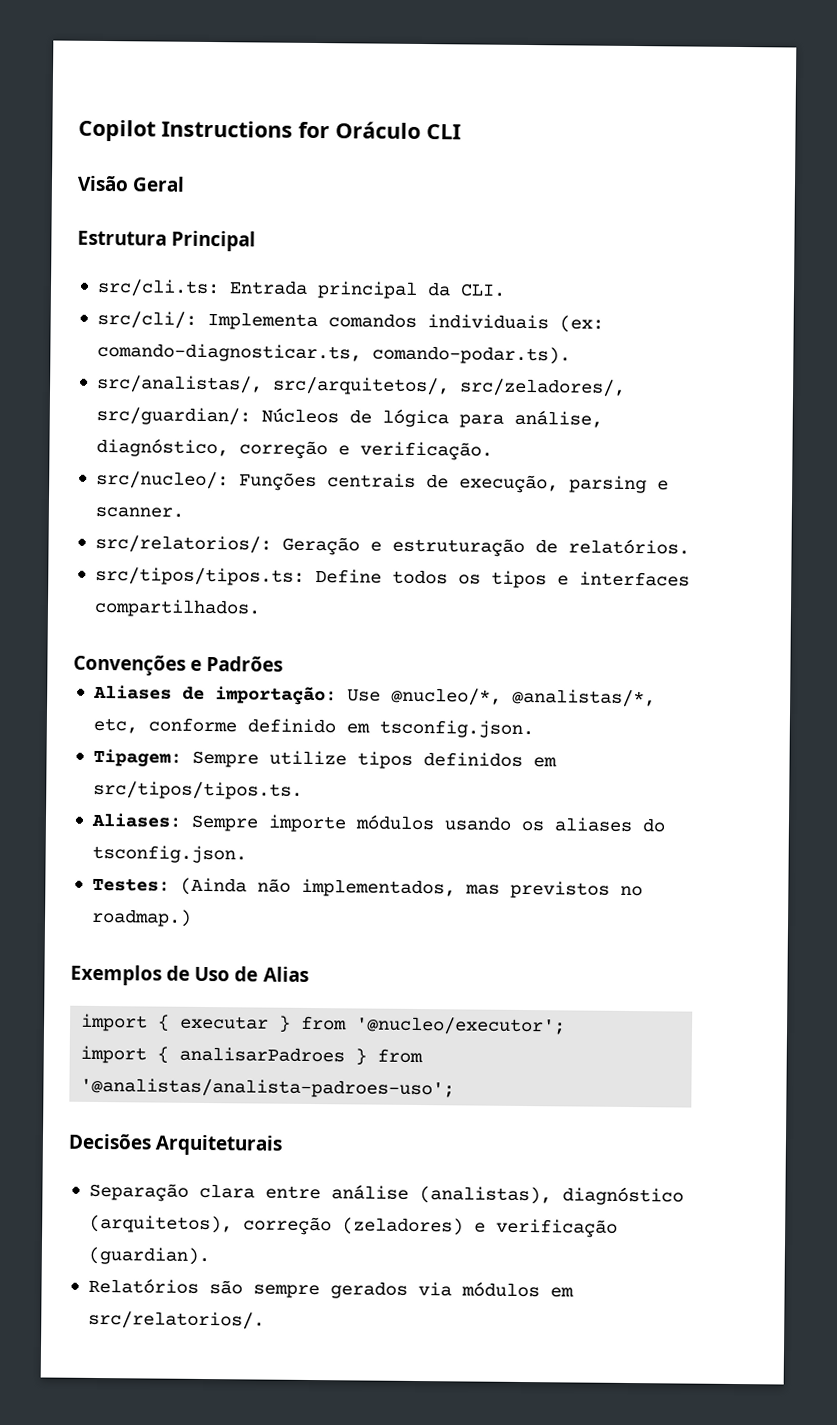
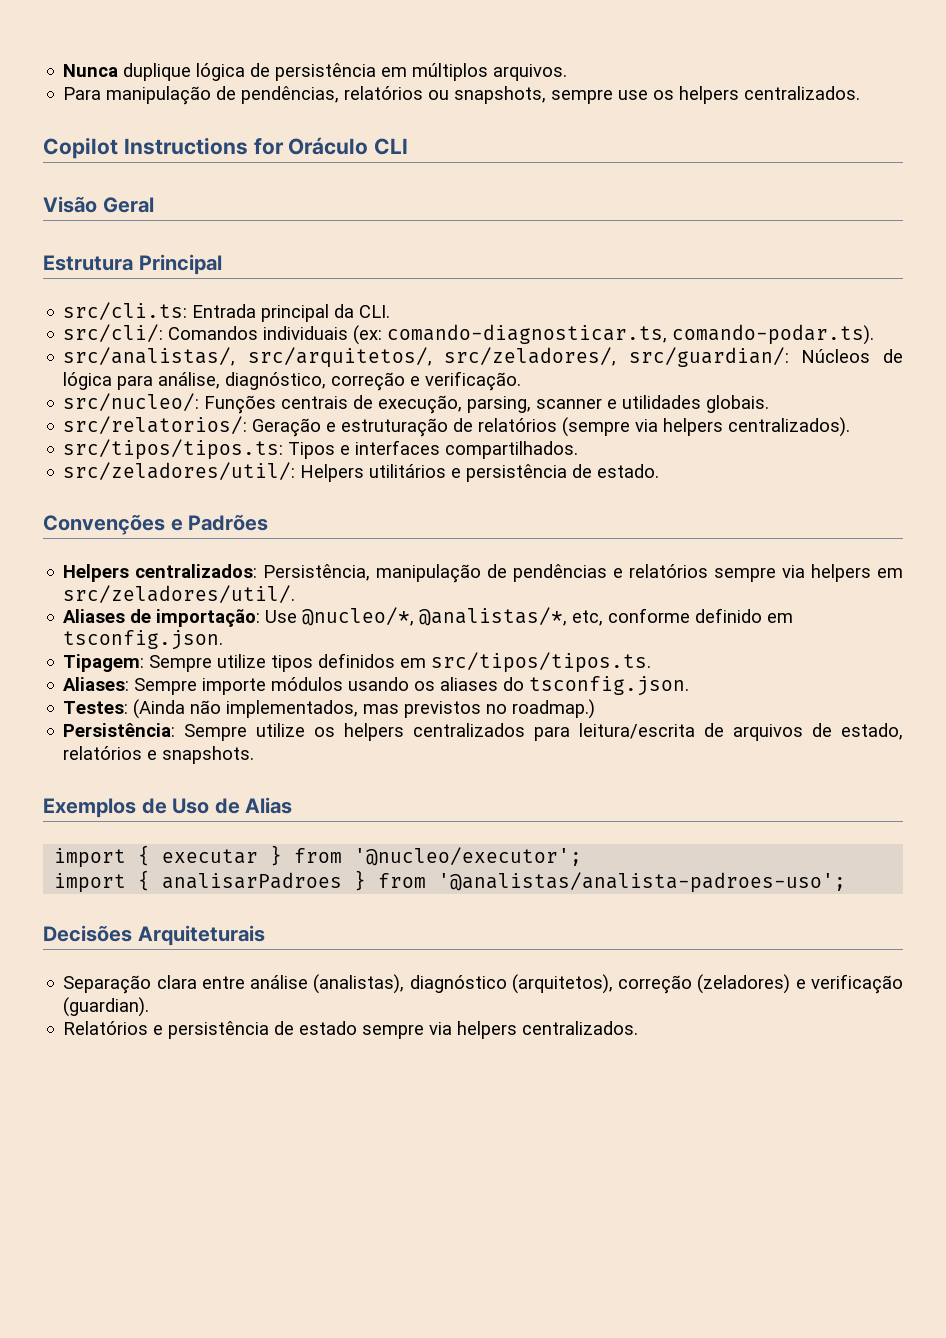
(78, 130) none -> [63,63,568,81] [63,86,861,105] Nunca duplique lógica de persistência em múltiplos arquivos. // Para manipulação de pendências, relatórios ou snapshots, sempre use os helpers centralizados. //
[206,311,417,331] Implementa comandos -> [168,326,259,340] Comandos
[568,475,669,494] [94,506,184,518] parsing e scanner. -> [467,395,770,413] parsing, scanner e utilidades globais.
[567,538,690,555] [94,566,690,589] [93,598,261,618] [73,654,284,676] relatórios. // src/tipos/tipos.ts: Define todos os tipos e interfaces compartilhados. // Convenções e Padrões -> [478,417,851,437] [63,439,579,460] [63,462,660,482] [43,514,269,535] [63,564,903,583] [63,585,296,603] relatórios (sempre via helpers centralizados). // src/tipos/tipos.ts: Tipos e interfaces compartilhados. // src/zeladores/util/: Helpers utilitários e persistência de estado. // Convenções e Padrões // Helpers centralizados: Persistência, manipulação de pendências e relatórios sempre via helpers em src/zeladores/util/.
(192, 917) none -> [63,723,903,741] [63,746,255,764] // Persistência: Sempre utilize os helpers centralizados para leitura/escrita de arquivos de estado, relatórios e snapshots.
[208,1280,574,1299] [87,1310,265,1330] são sempre gerados via módulos em src/relatorios/. -> [153,1021,639,1039] e persistência de estado sempre via helpers centralizados.

